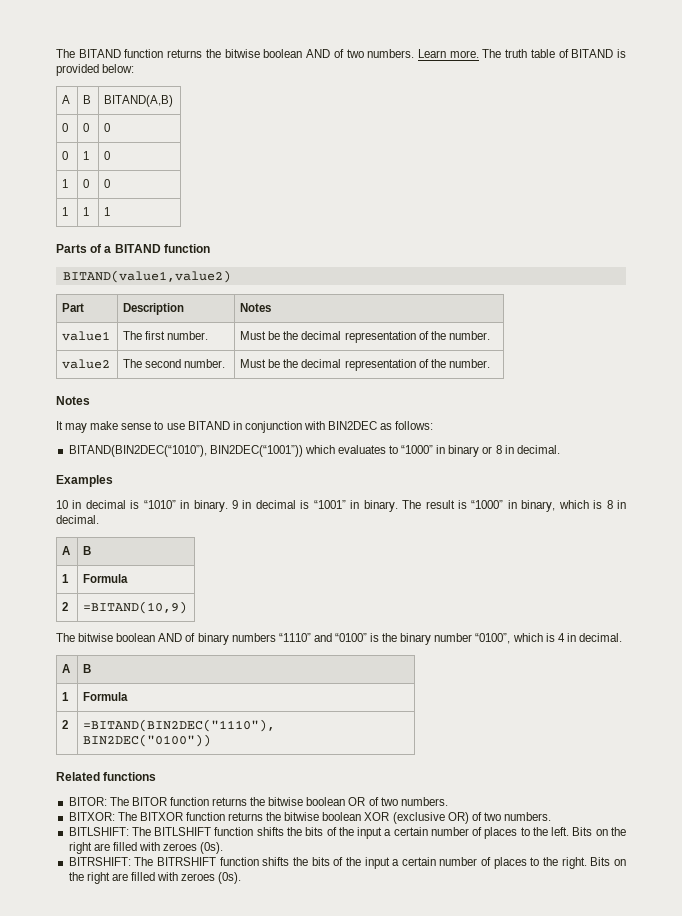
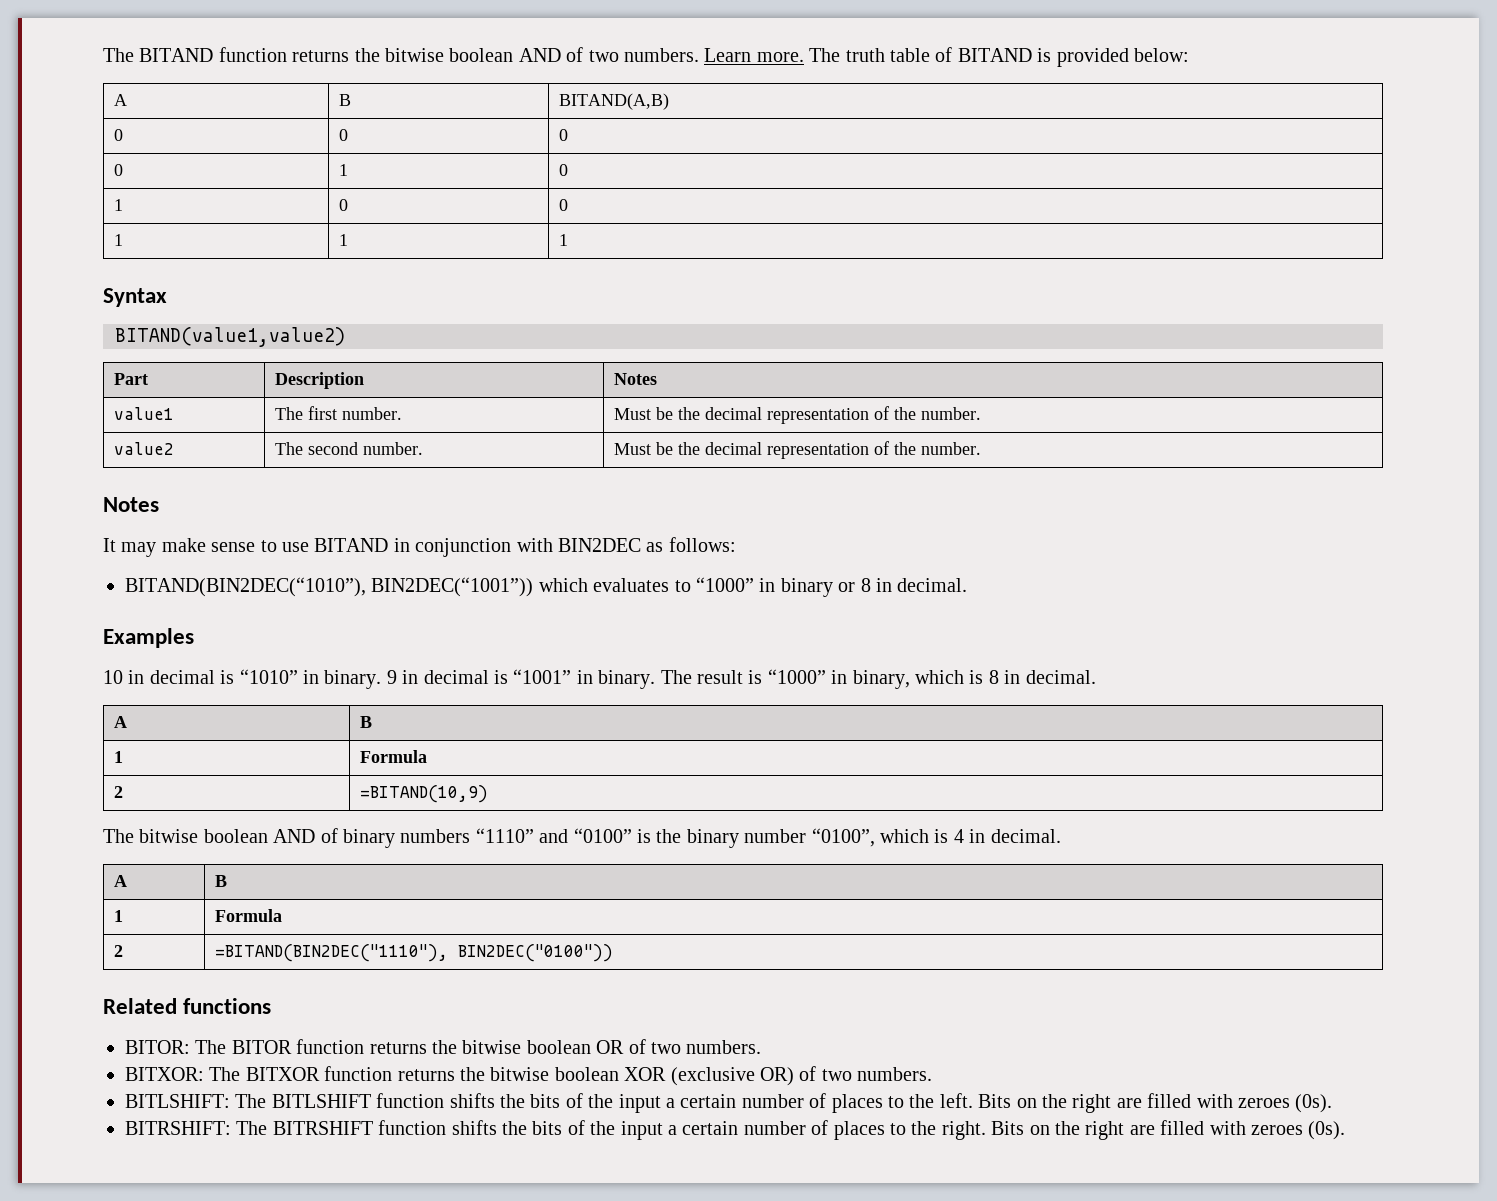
[56,244,210,253] Parts of a BITAND function -> [103,288,167,307] Syntax

